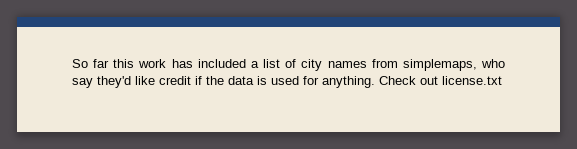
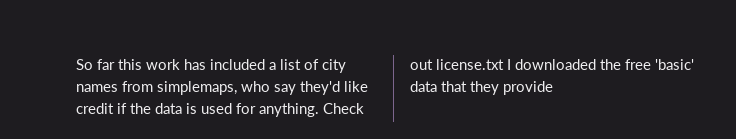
(502, 80) none -> [507,59,694,70] [410,81,553,95] I downloaded the free 'basic' data that they provide

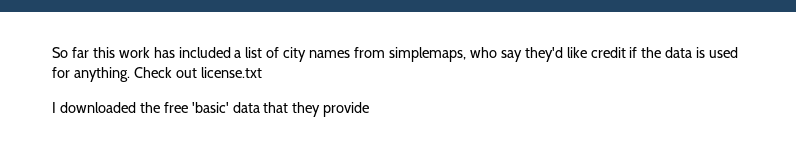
(504, 64) none -> (262, 72) //

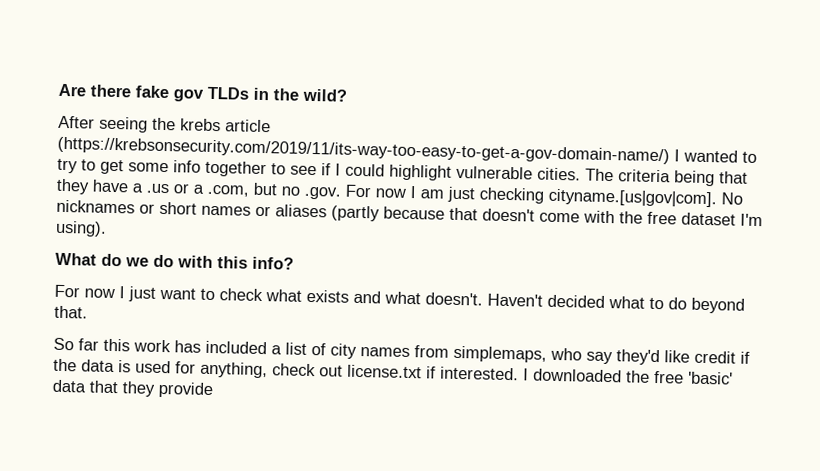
(52, 52) none -> [58,83,347,102] [58,115,271,133] [57,136,757,165] [57,158,748,187] [56,178,743,208] [56,199,763,227] [55,220,107,237] [55,252,294,270] [54,284,745,314] [54,305,88,319] Are there fake gov TLDs in the wild? // After seeing the krebs article (https://krebsonsecurity.com/2019/11/its-way-too-easy-to-get-a-gov-domain-name/) I wanted to try to get some info together to see if I could highlight vulnerable cities. The criteria being that they have a .us or a .com, but no .gov. For now I am just checking cityname.[us|gov|com]. No nicknames or short names or aliases (partly because that doesn't come with the free dataset I'm using). // What do we do with this info? // For now I just want to check what exists and what doesn't. Haven't decided what to do beyond that. //
[73,67,172,82] anything. Check -> [200,361,316,379] anything, check
(262, 72) // -> [426,366,519,381] if interested.

